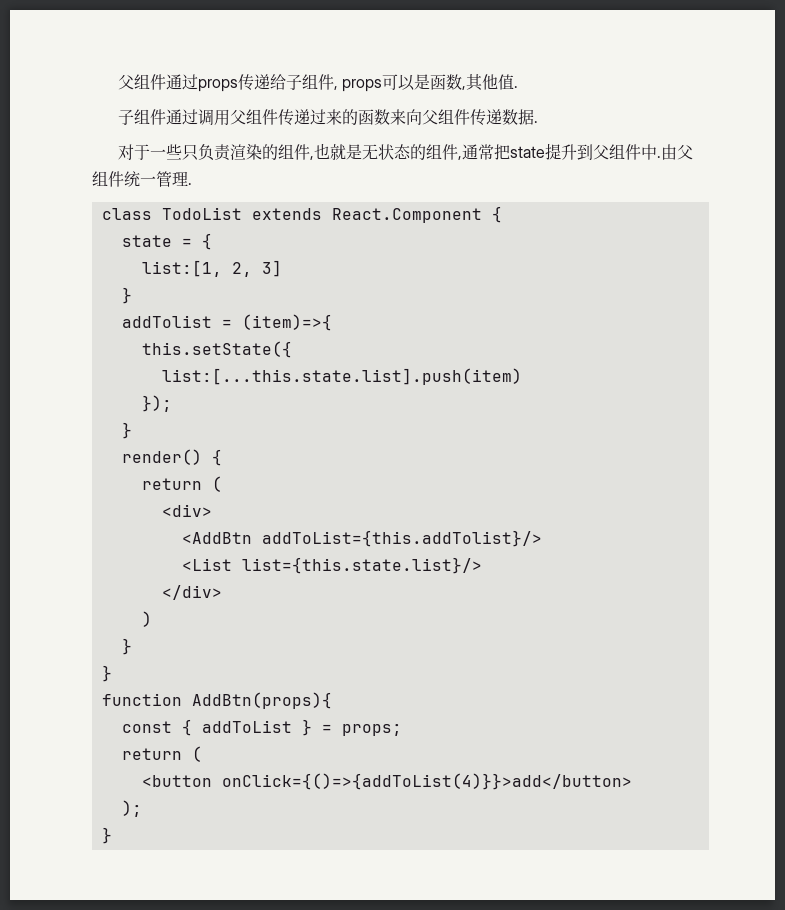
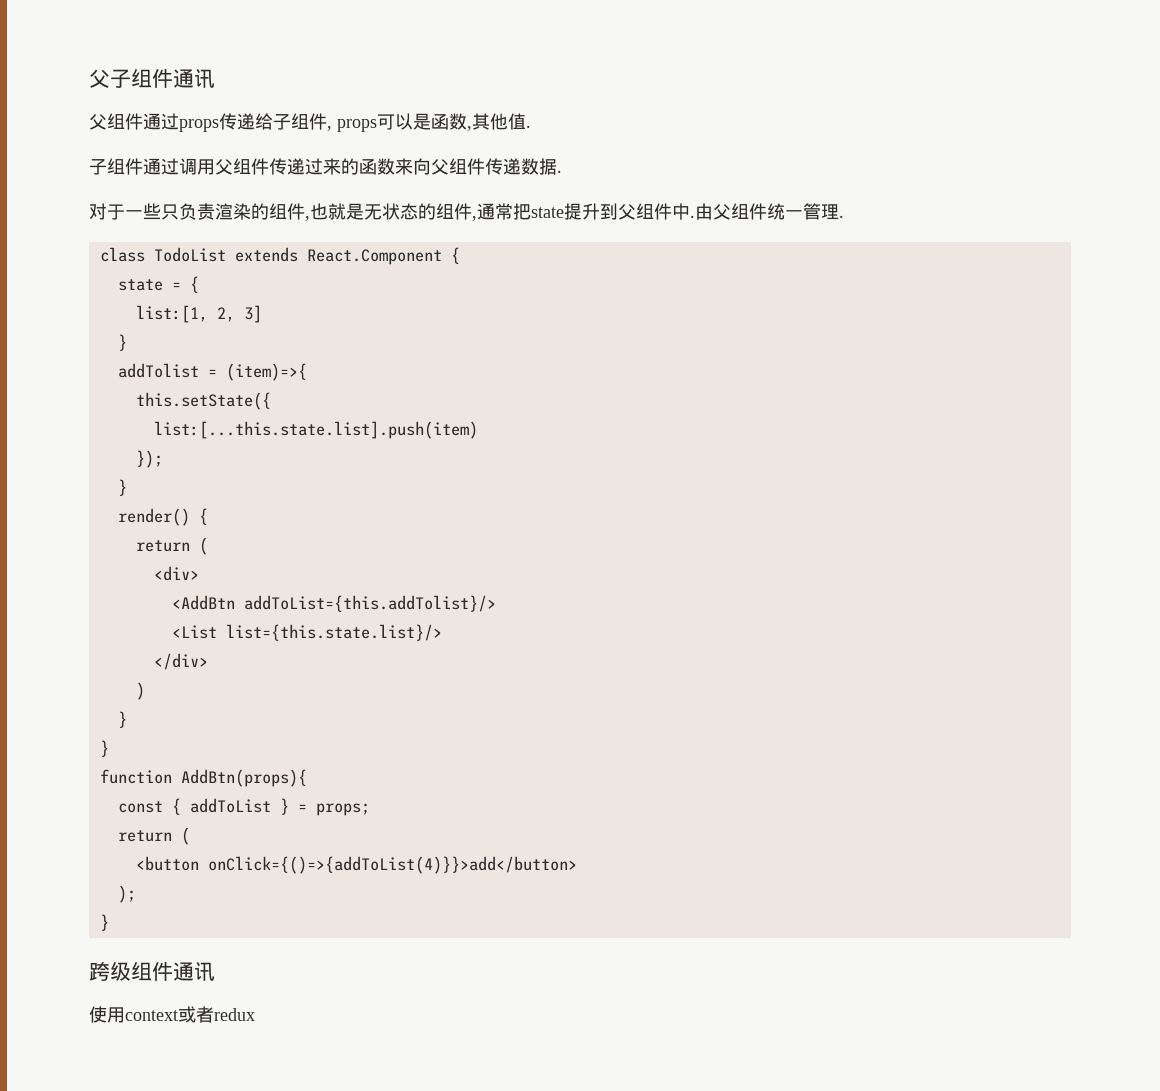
[118,75,135,90] 父 -> [89,69,215,88] [89,114,107,130] 父子组件通讯 // 父
(112, 835) none -> [89,961,215,981] [89,1006,255,1023] // 跨级组件通讯 // 使用context或者redux

